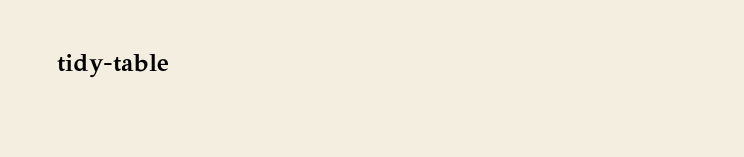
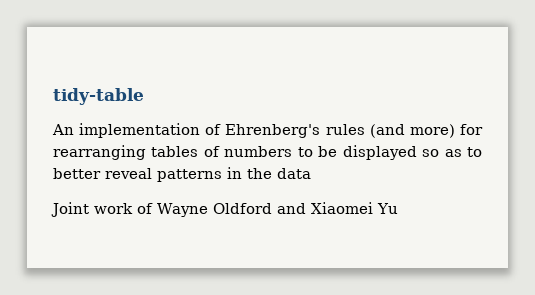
(169, 66) none -> [52,123,484,138] [53,145,483,160] [53,167,311,182] [51,202,398,217] // An implementation of Ehrenberg's rules (and more) for rearranging tables of numbers to be displayed so as to better reveal patterns in the data // Joint work of Wayne Oldford and Xiaomei Yu

